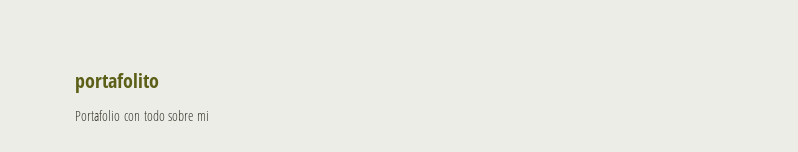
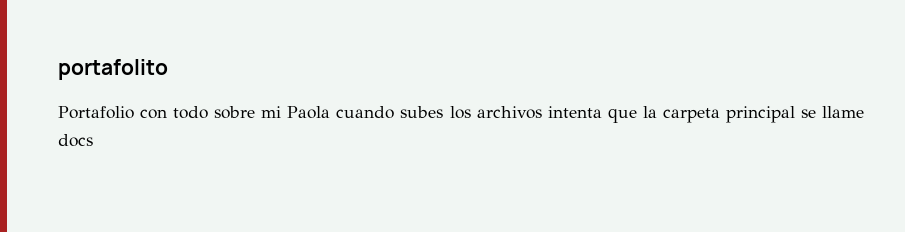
(210, 116) none -> [287,106,864,123] [58,134,93,147] Paola cuando subes los archivos intenta que la carpeta principal se llame docs

